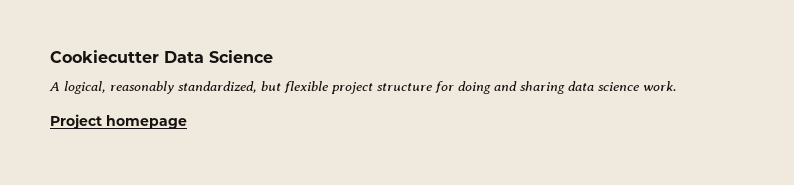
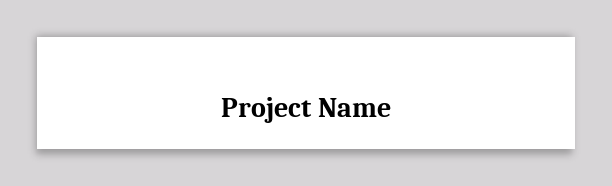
[50,50,273,63] [49,81,676,94] [50,114,187,129] Cookiecutter Data Science // A logical, reasonably standardized, but flexible project structure for doing and sharing data science work. // Project homepage -> [220,97,392,123] Project Name

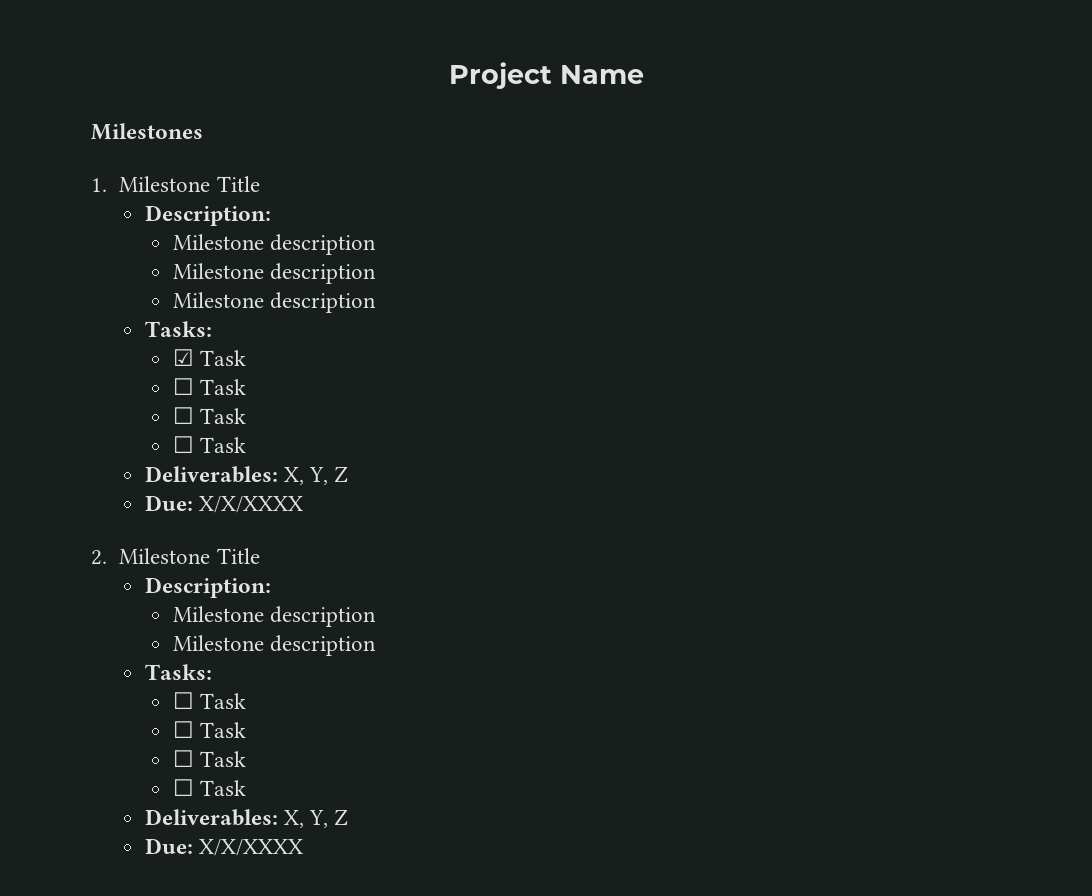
(392, 107) none -> [91,123,203,140] [91,176,260,192] [144,205,271,226] [173,234,377,255] [173,263,377,284] [173,292,377,313] [144,321,212,337] [173,349,247,366] [173,378,247,395] [173,407,247,424] [173,436,247,453] [144,466,349,485] [144,495,303,513] [91,548,260,565] [144,577,271,598] [173,606,377,627] [173,635,377,656] [144,664,212,680] [173,692,247,709] [173,721,247,738] [173,750,247,767] [173,779,247,796] [144,809,349,828] [144,838,303,856] // Milestones // 1. Milestone Title // Description: // Milestone description // Milestone description // Milestone description // Tasks: // ☑ Task // ☐ Task // ☐ Task // ☐ Task // Deliverables: X, Y, Z // Due: X/X/XXXX // 2. Milestone Title // Description: // Milestone description // Milestone description // Tasks: // ☐ Task // ☐ Task // ☐ Task // ☐ Task // Deliverables: X, Y, Z // Due: X/X/XXXX

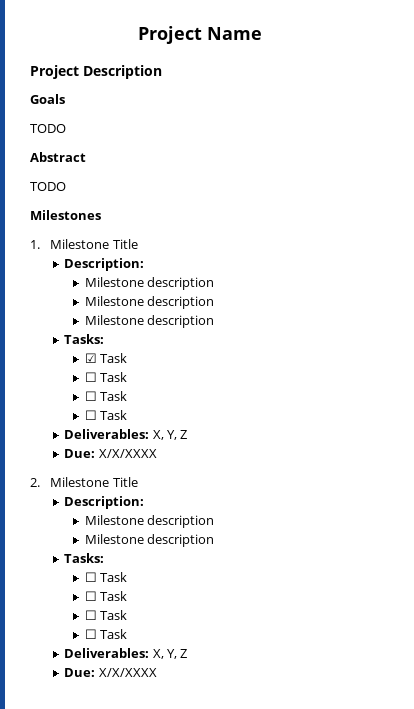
(644, 74) none -> [30,65,162,79] [30,94,65,104] [30,124,66,133] [30,152,86,162] [30,182,66,191] // Project Description // Goals // TODO // Abstract // TODO

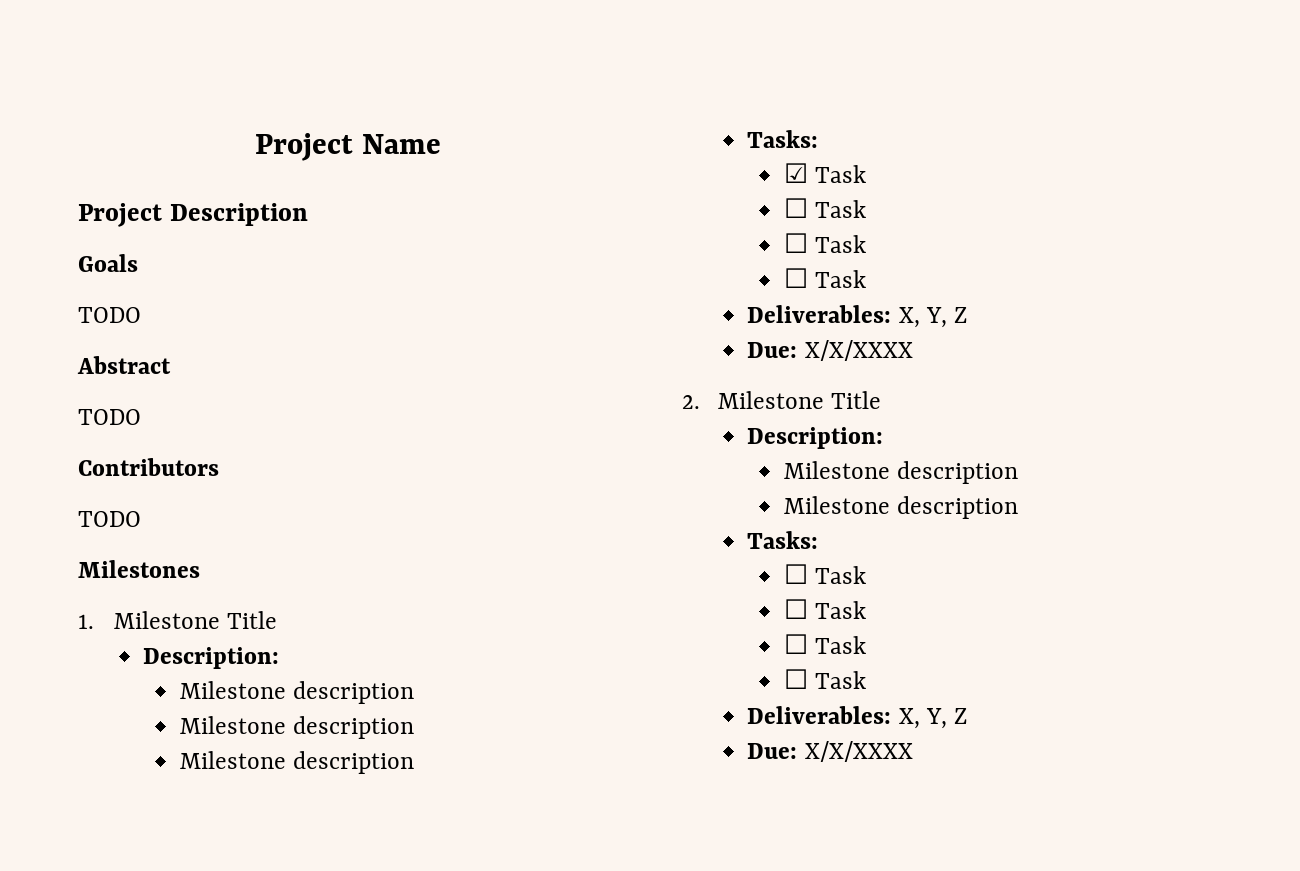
(66, 186) none -> [78,458,219,476] [78,511,141,527] // Contributors // TODO

